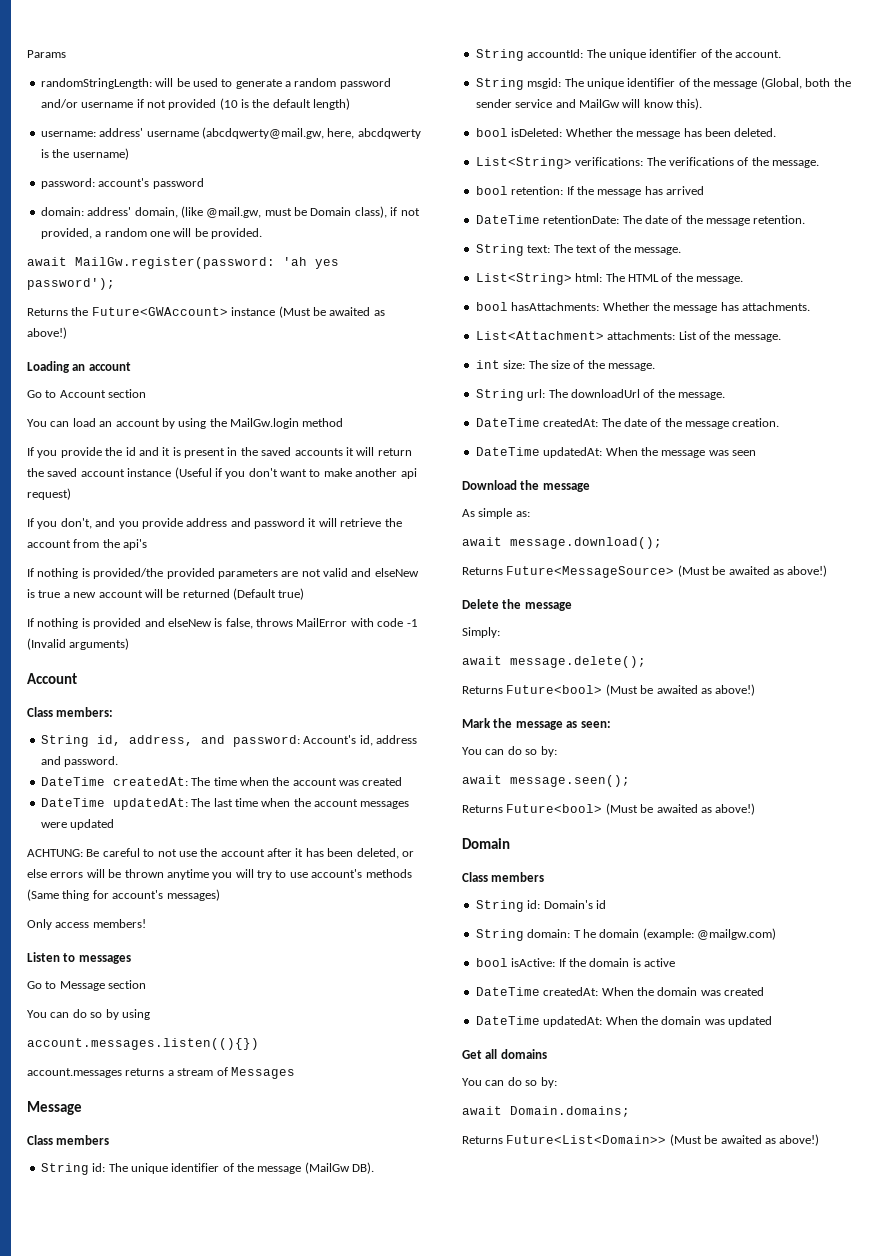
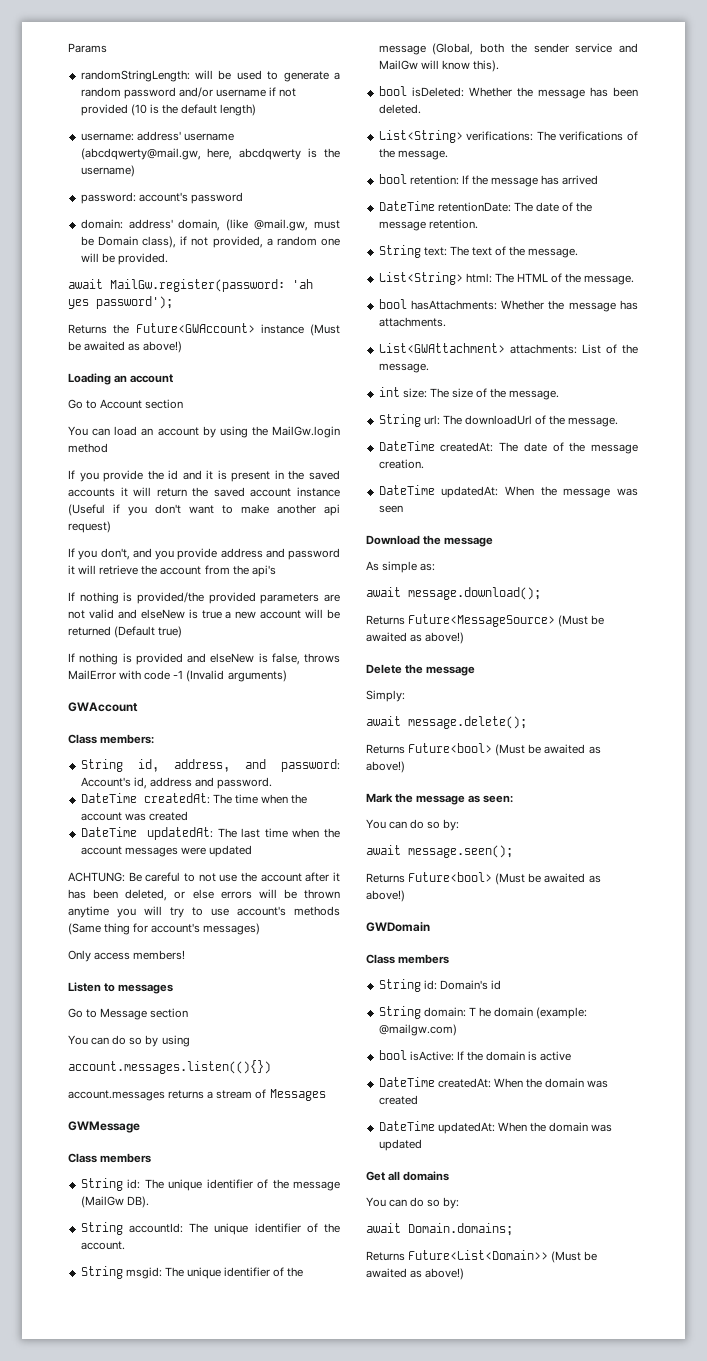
[27,673,77,684] Account -> [68,702,138,712] GWAccount
[27,1101,82,1115] Message -> [68,1121,140,1133] GWMessage
[475,331,604,340] List<Attachment> -> [378,343,505,353] List<GWAttachment>
[462,838,510,849] Domain -> [366,922,430,932] GWDomain

